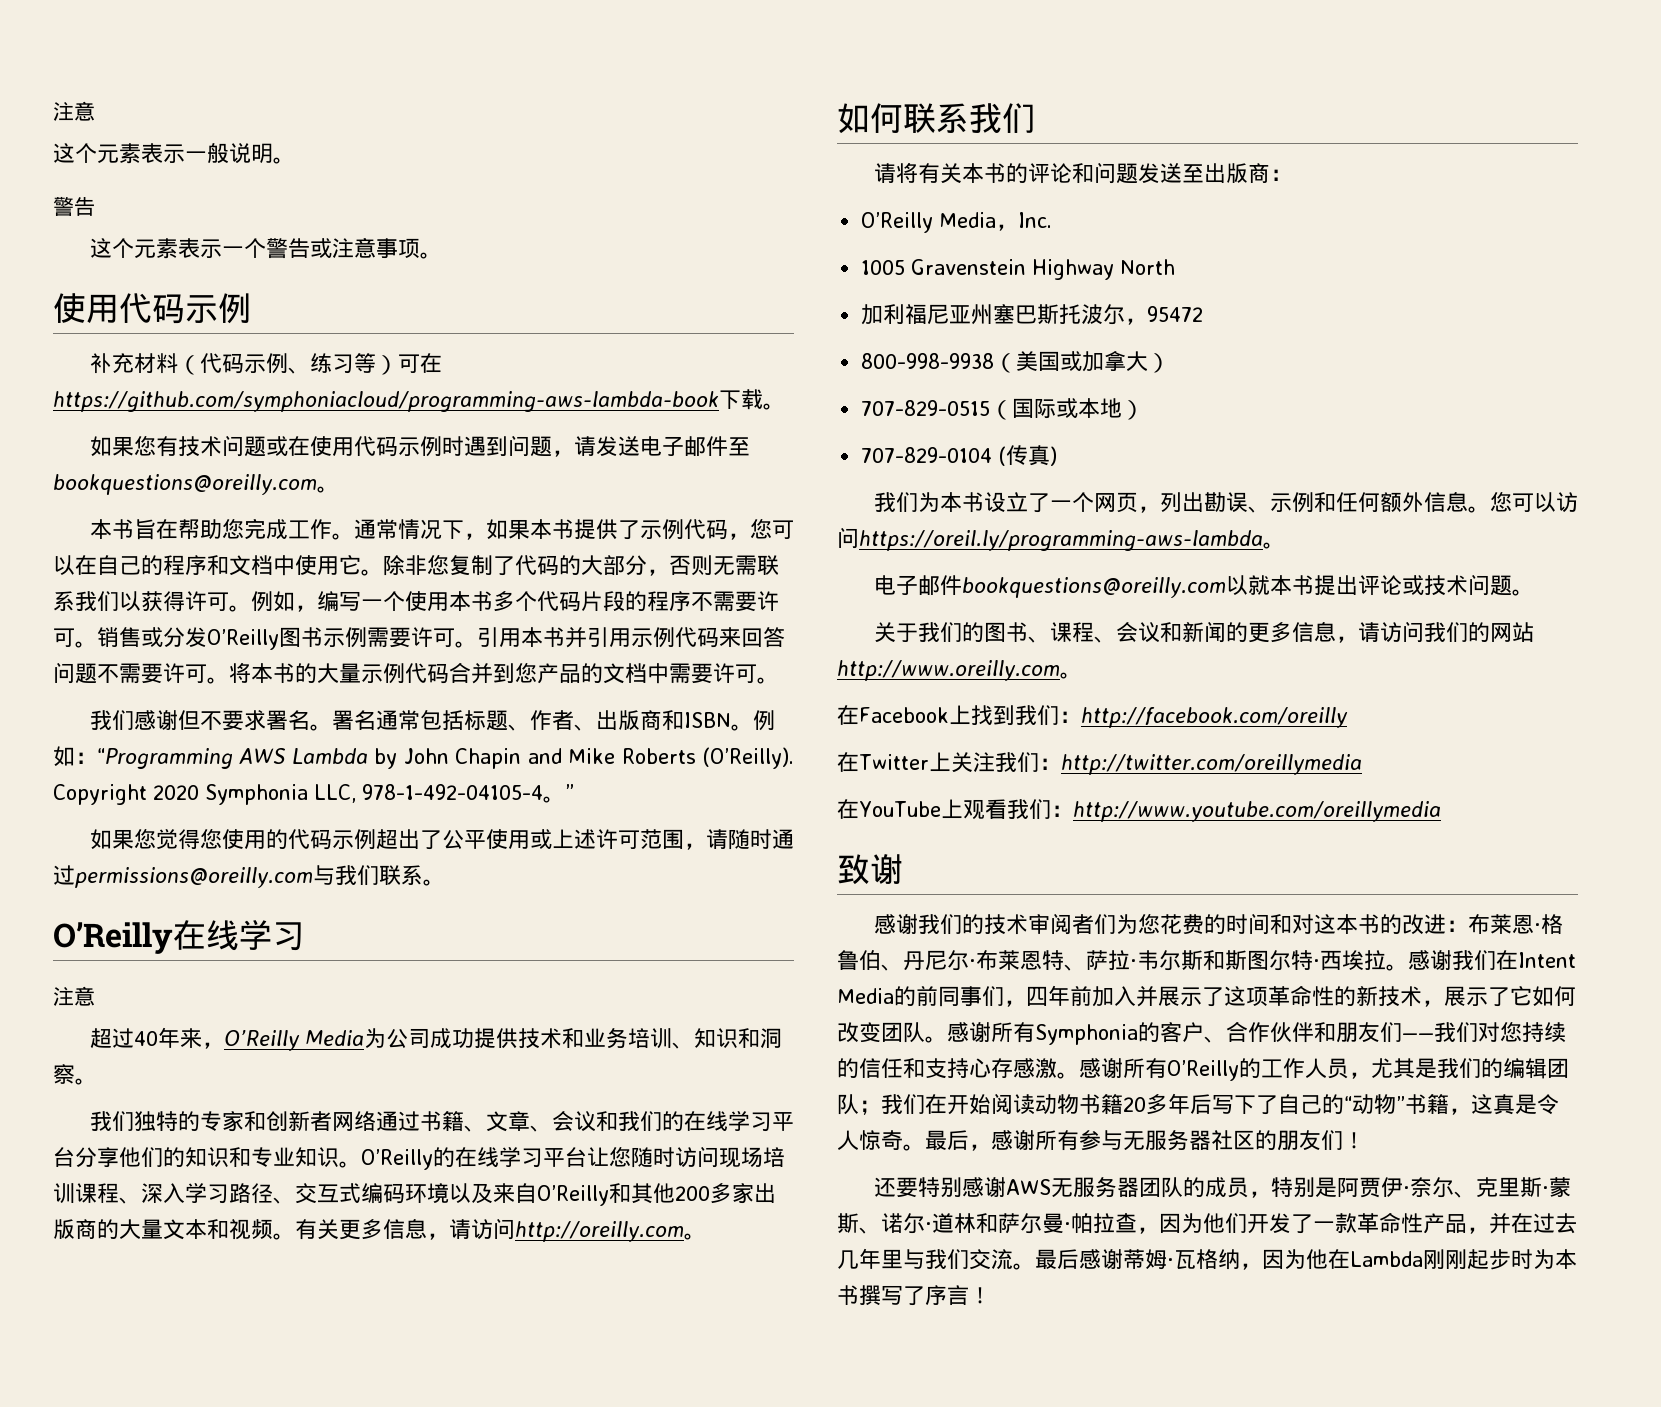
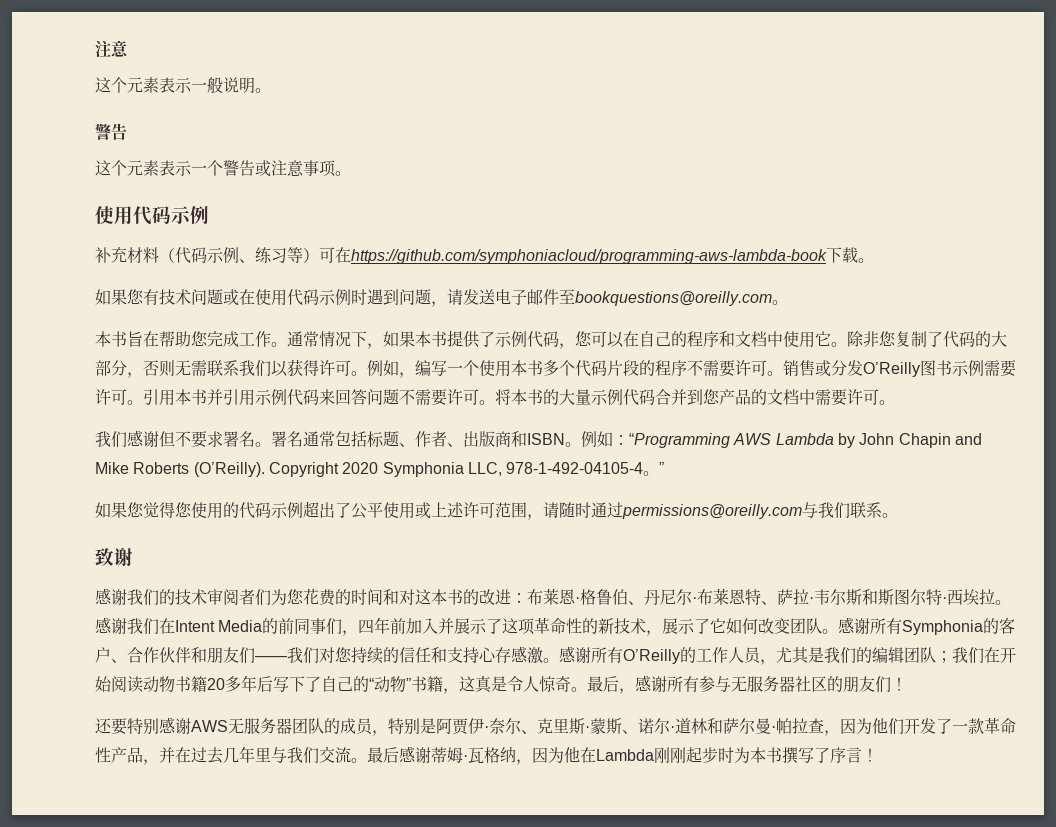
[53,920,305,954] [53,986,95,1006] [89,1027,782,1051] [53,1064,97,1085] [89,1111,794,1132] [53,1146,785,1170] [53,1183,776,1206] [53,1218,706,1242] [837,103,1035,134] [873,162,1292,184] [861,212,1053,233] [861,259,1176,280] [861,304,1204,325] [861,351,1171,373] [861,398,1145,420] [861,445,1058,466] [873,491,1578,513] [837,527,1285,551] [873,574,1534,598] [873,621,1534,643] [837,660,1082,681] [837,705,1348,728] [837,752,1362,775] [837,799,1441,822] // O’Reilly在线学习 // 注意 // 超过40年来，O’Reilly Media为公司成功提供技术和业务培训、知识和洞察。 // 我们独特的专家和创新者网络通过书籍、文章、会议和我们的在线学习平台分享他们的知识和专业知识。O’Reilly的在线学习平台让您随时访问现场培训课程、深入学习路径、交互式编码环境以及来自O’Reilly和其他200多家出版商的大量文本和视频。有关更多信息，请访问http://oreilly.com。 // 如何联系我们 // 请将有关本书的评论和问题发送至出版商： // O’Reilly Media，Inc. // 1005 Gravenstein Highway North // 加利福尼亚州塞巴斯托波尔，95472 // 800-998-9938（美国或加拿大） // 707-829-0515（国际或本地） // 707-829-0104 (传真) // 我们为本书设立了一个网页，列出勘误、示例和任何额外信息。您可以访问https://oreil.ly/programming-aws-lambda。 // 电子邮件bookquestions@oreilly.com以就本书提出评论或技术问题。 // 关于我们的图书、课程、会议和新闻的更多信息，请访问我们的网站http://www.oreilly.com。 // 在Facebook上找到我们：http://facebook.com/oreilly // 在Twitter上关注我们：http://twitter.com/oreillymedia // 在YouTube上观看我们：http://www.youtube.com/oreillymedia -> (898, 515) none

